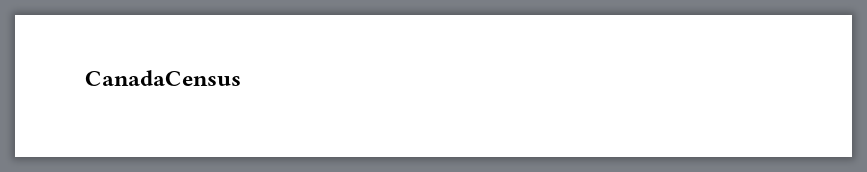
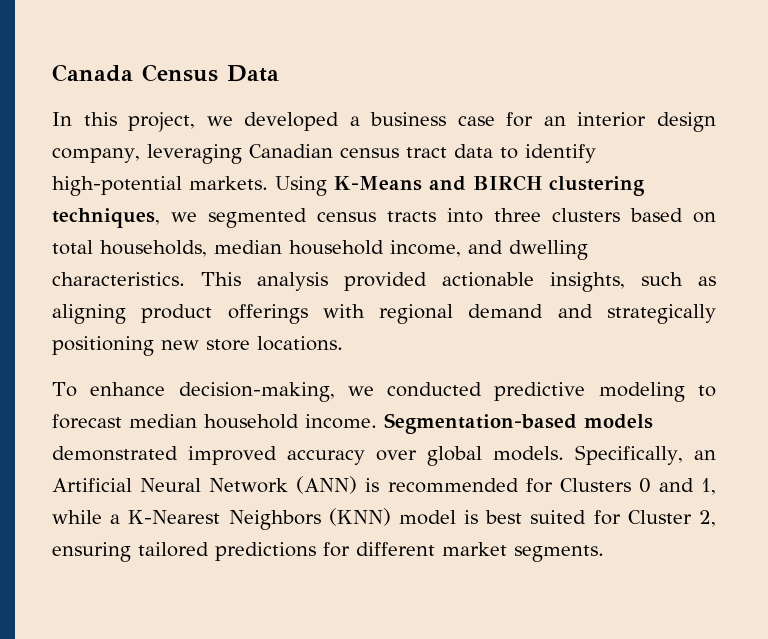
[85,70,241,86] CanadaCensus -> [52,64,279,82] [52,112,716,132] [52,144,596,164] [52,175,645,196] [52,208,716,228] [52,240,588,260] [52,272,716,292] [52,304,716,324] [52,336,343,356] [52,382,717,402] [52,413,653,434] [52,445,716,466] [52,476,717,495] [52,508,716,530] [52,542,604,562] Canada Census Data // In this project, we developed a business case for an interior design company, leveraging Canadian census tract data to identify high-potential markets. Using K-Means and BIRCH clustering techniques, we segmented census tracts into three clusters based on total households, median household income, and dwelling characteristics. This analysis provided actionable insights, such as aligning product offerings with regional demand and strategically positioning new store locations. // To enhance decision-making, we conducted predictive modeling to forecast median household income. Segmentation-based models demonstrated improved accuracy over global models. Specifically, an Artificial Neural Network (ANN) is recommended for Clusters 0 and 1, while a K-Nearest Neighbors (KNN) model is best suited for Cluster 2, ensuring tailored predictions for different market segments.

